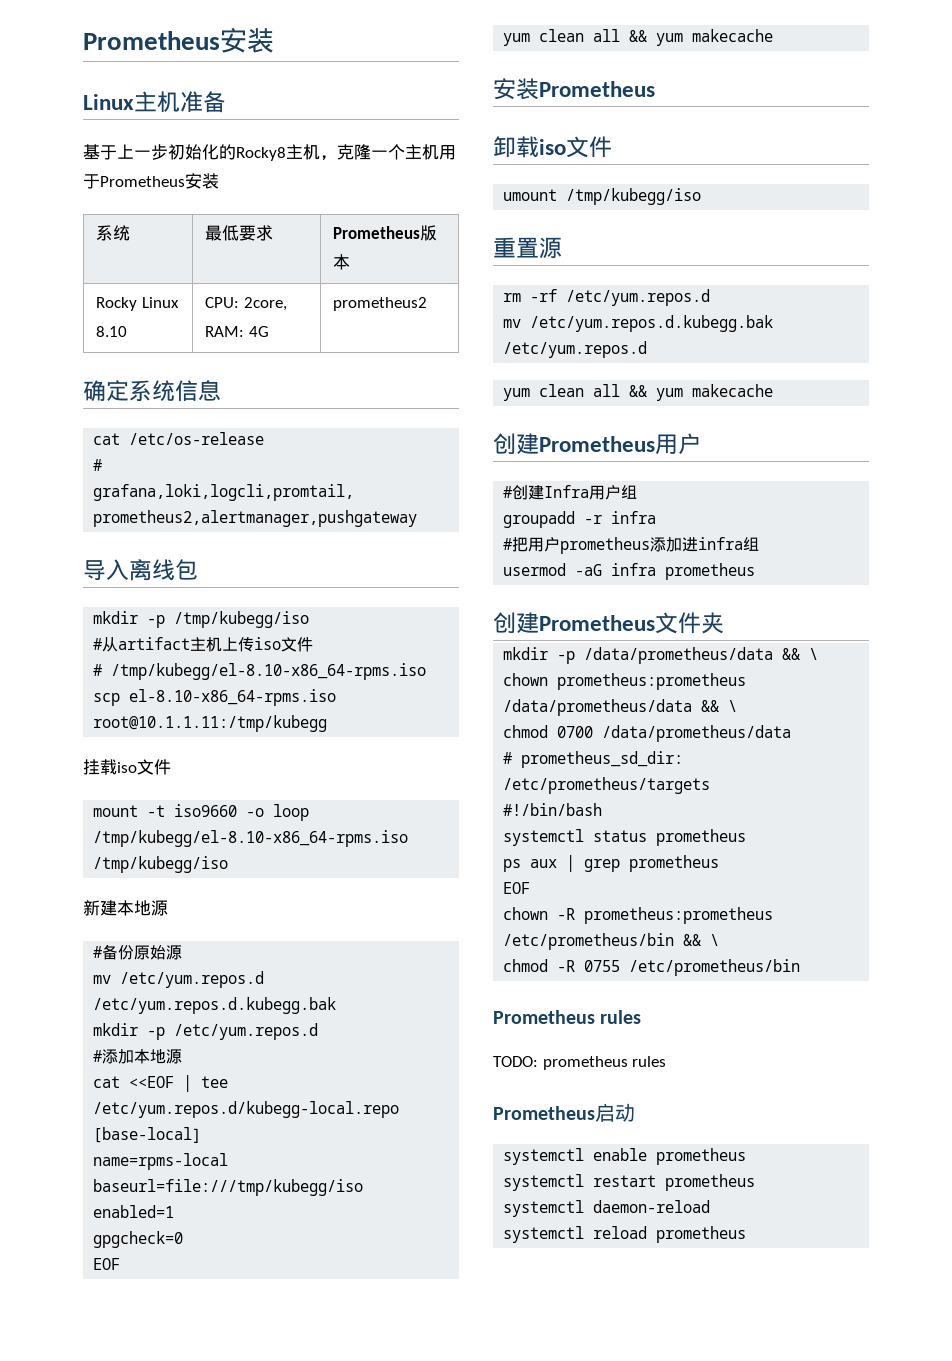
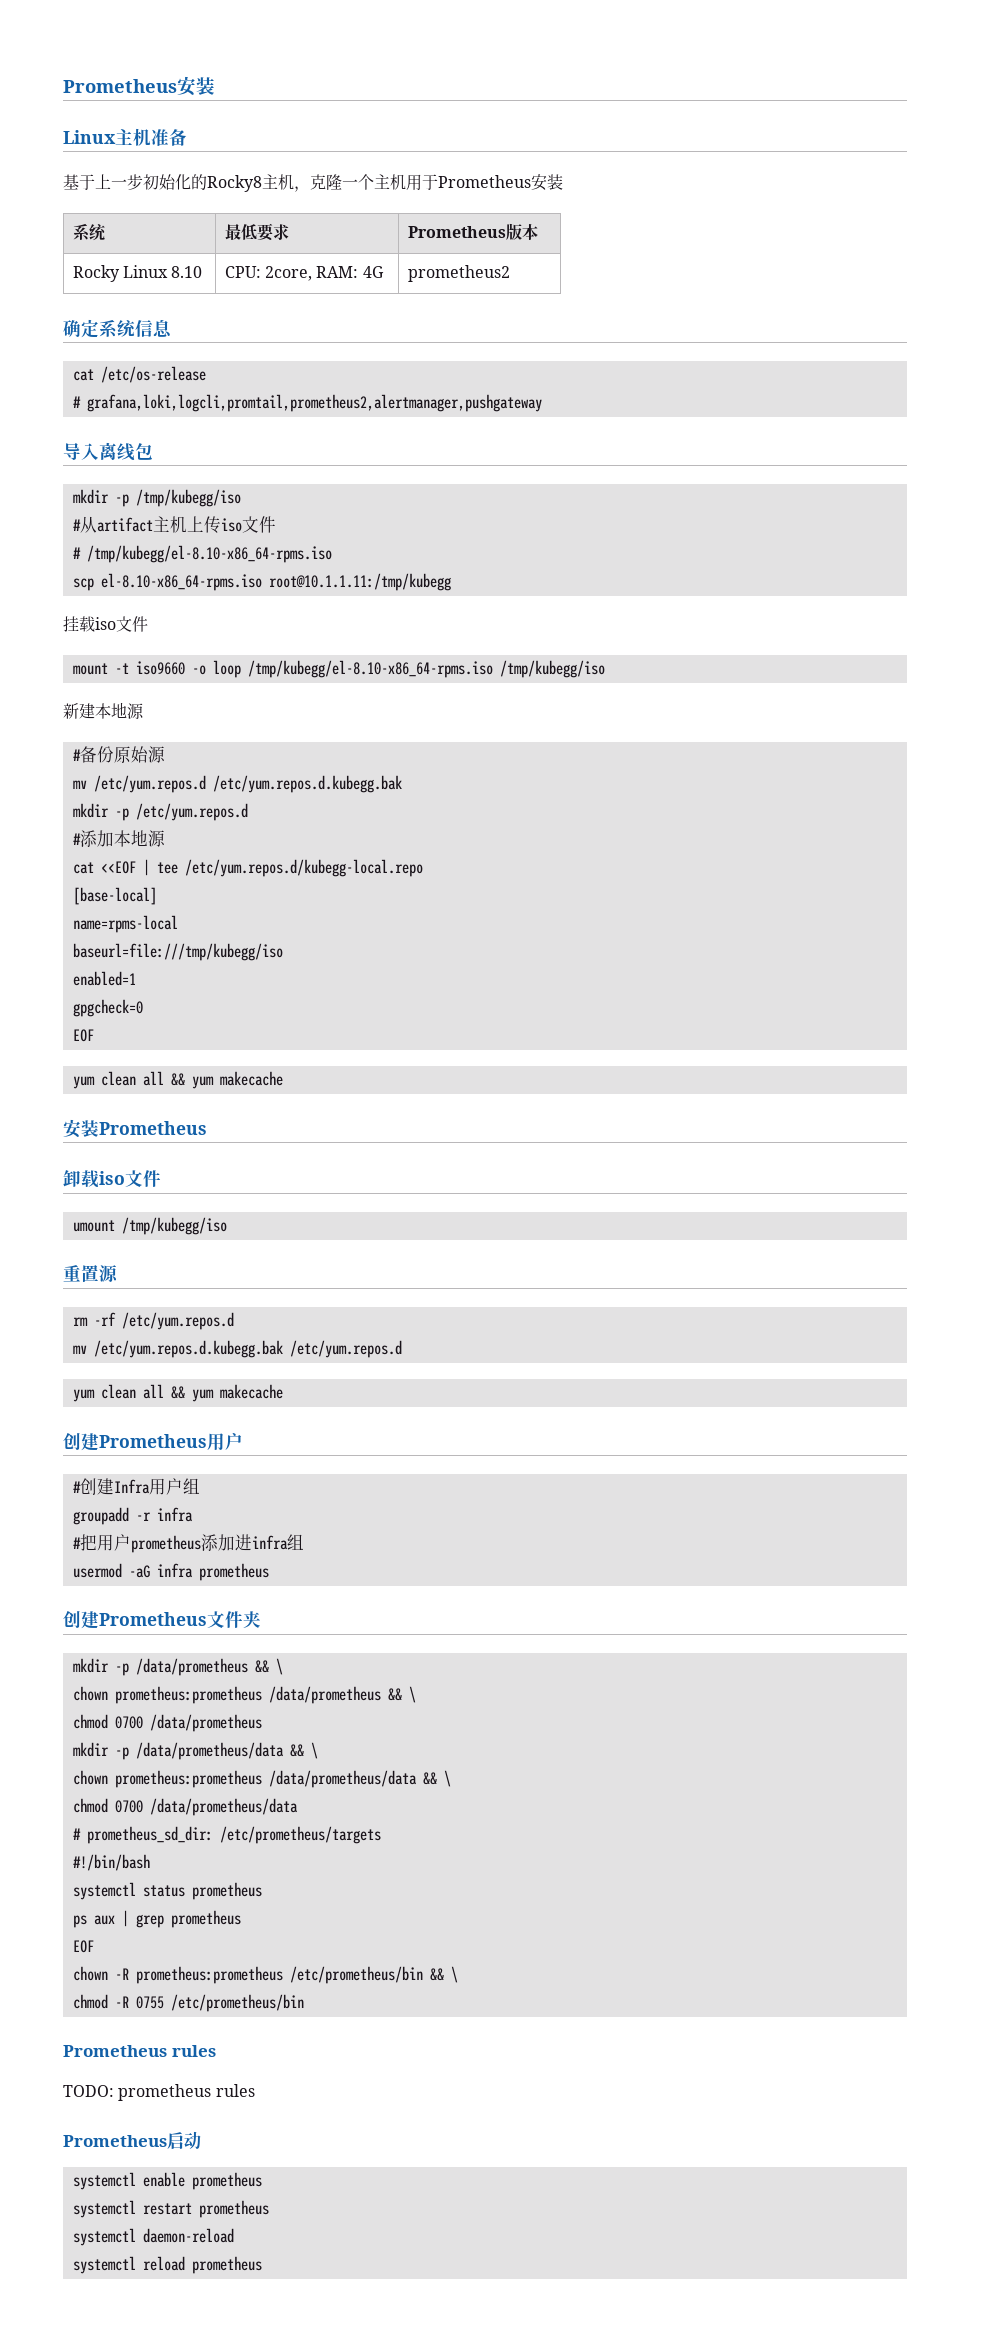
(724, 623) none -> [72,1658,283,1676] [72,1686,416,1704] [72,1714,262,1732] // mkdir -p /data/prometheus && \ // chown prometheus:prometheus /data/prometheus && \ // chmod 0700 /data/prometheus

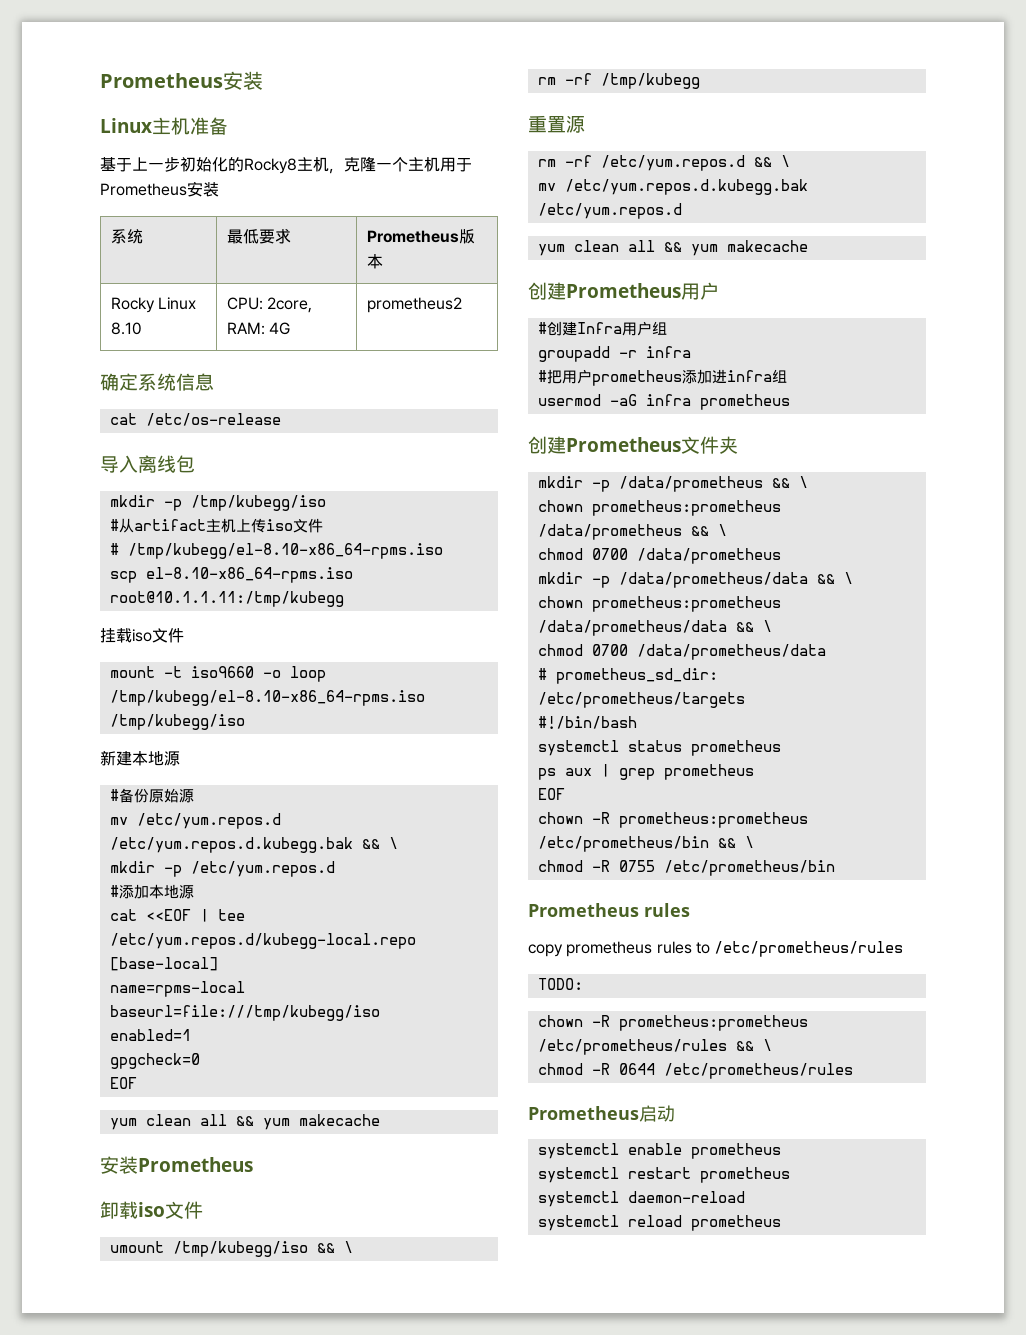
[72,394,542,412] // # grafana,loki,logcli,promtail,prometheus2,alertmanager,pushgateway -> (281, 419) none
(402, 784) none -> [361,837,398,849] && \
(227, 1226) none -> [316,1241,353,1253] [537,73,700,89] && \ // rm -rf /tmp/kubegg
(234, 1321) none -> [753,155,790,167] && \
[63,2085,114,2097] TODO: -> [528,944,563,957] copy
(255, 2090) none -> [695,941,904,957] [537,978,583,990] [537,1015,808,1031] [537,1039,772,1055] [537,1063,853,1079] to /etc/prometheus/rules // TODO: // chown -R prometheus:prometheus /etc/prometheus/rules && \ // chmod -R 0644 /etc/prometheus/rules

